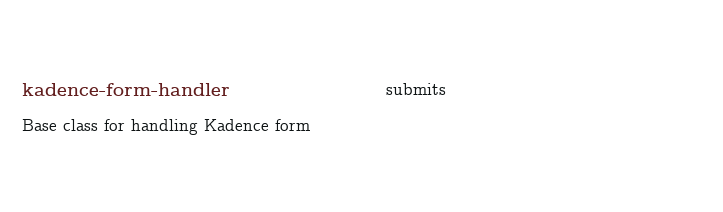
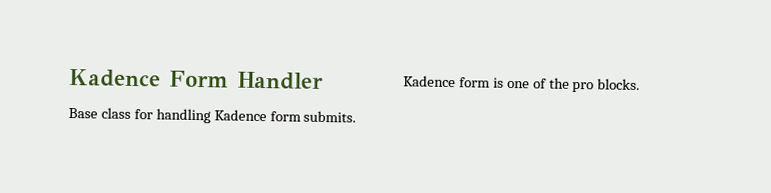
[22,83,230,96] kadence-form-handler -> [69,68,323,90] Kadence Form Handler
[386,83,446,95] submits -> [303,110,357,123] [403,75,641,93] submits. Kadence form is one of the pro blocks.

